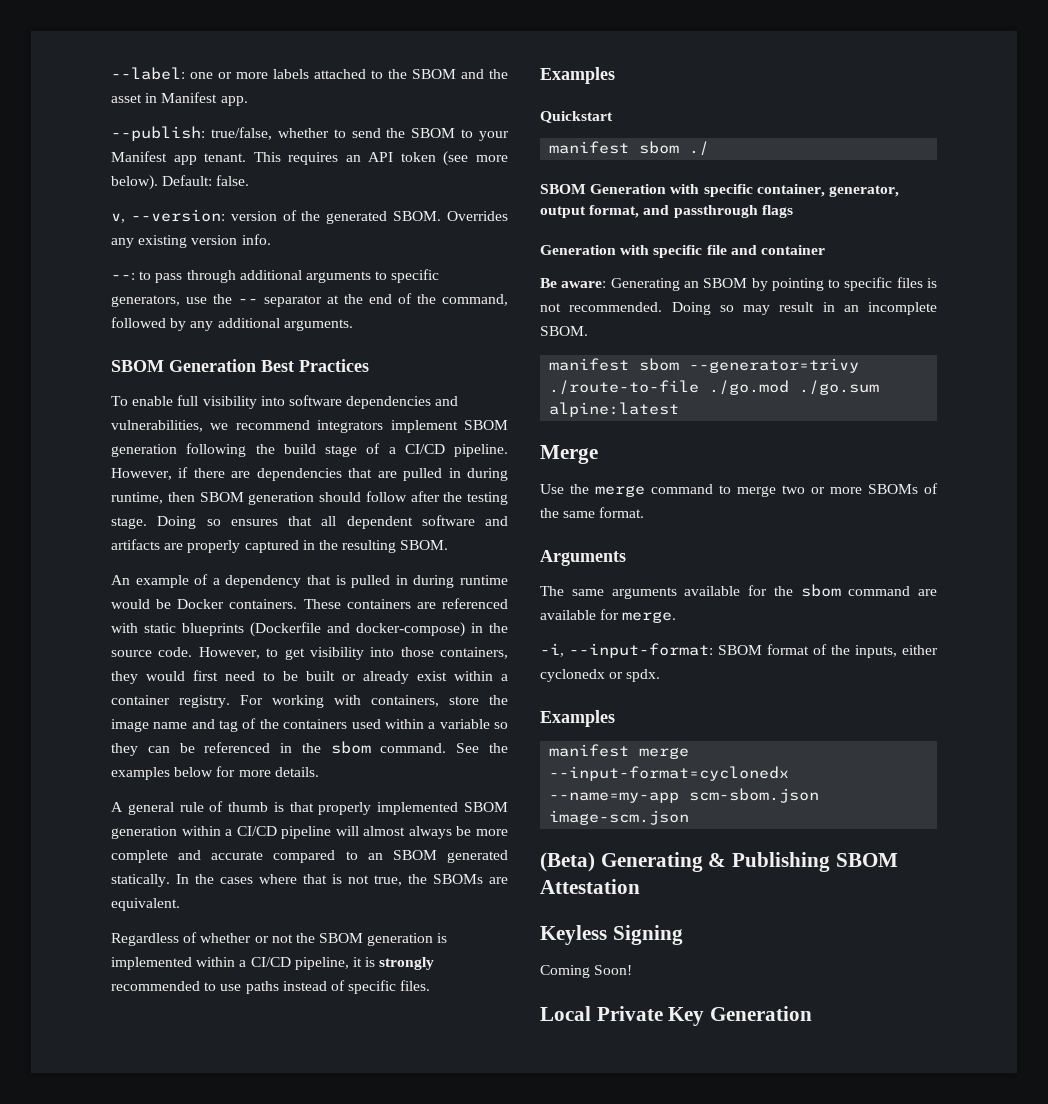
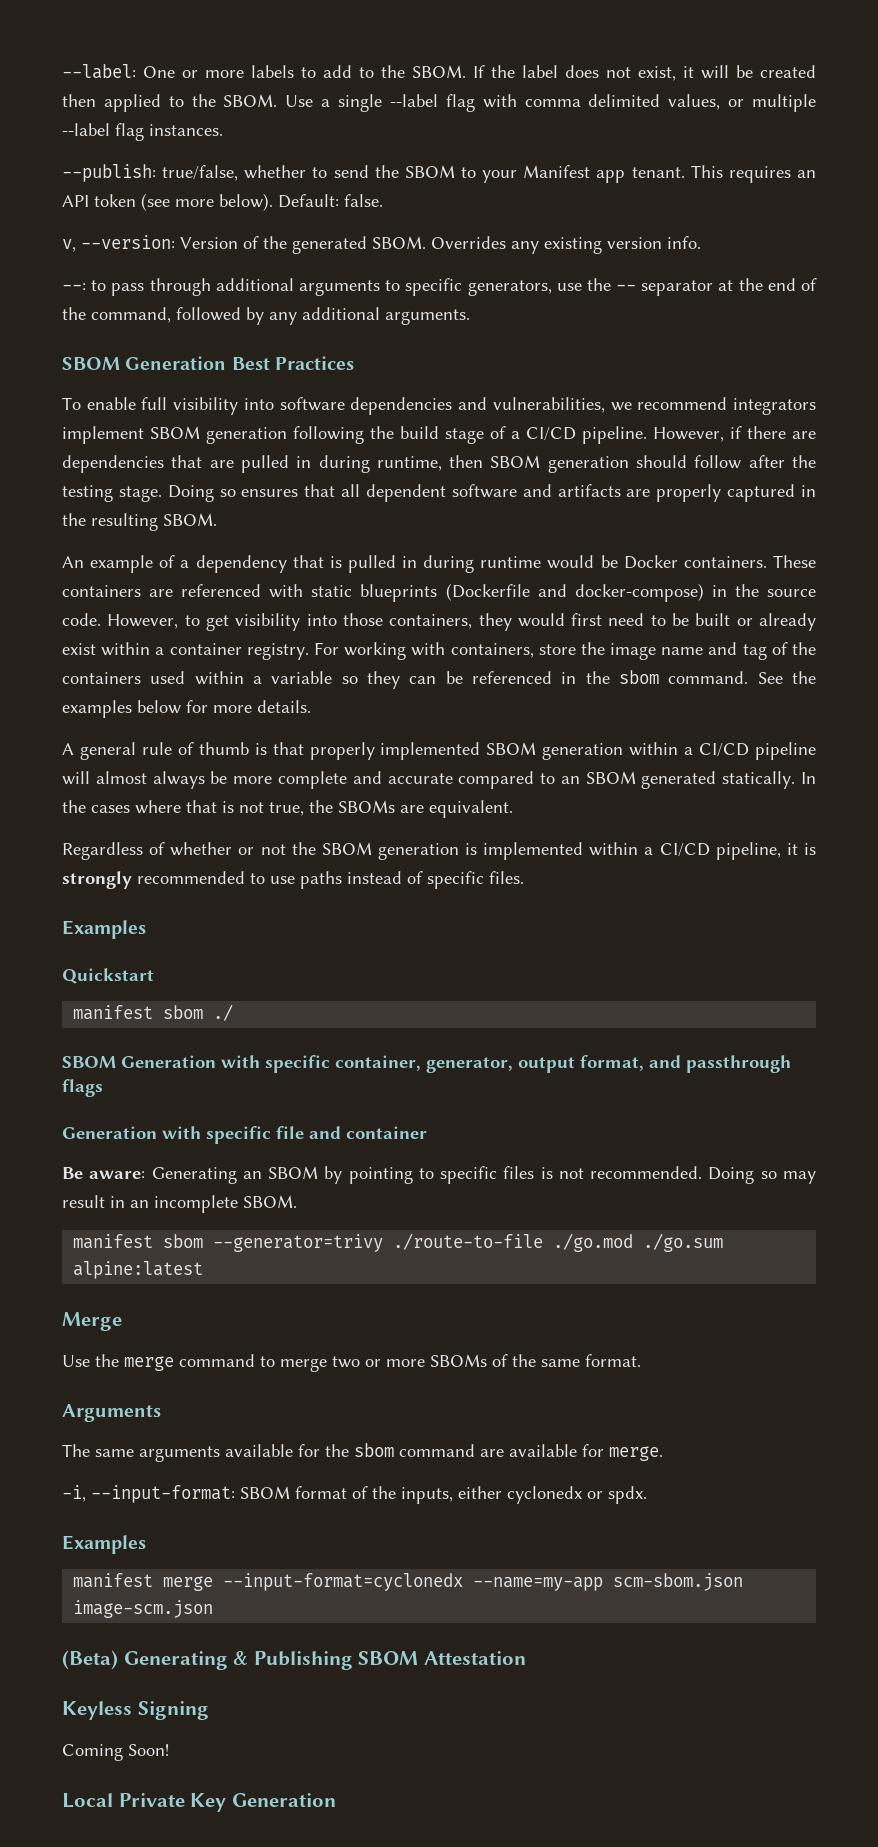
[190,72,213,79] one -> [143,66,175,78] One
[314,69,508,79] [111,92,248,106] attached to the SBOM and the asset in Manifest app. -> [301,65,816,81] [62,94,817,112] [62,123,223,141] to add to the SBOM. If the label does not exist, it will be created then applied to the SBOM. Use a single --label flag with comma delimited values, or multiple --label flag instances.
[230,211,277,221] version -> [180,237,238,249] Version

